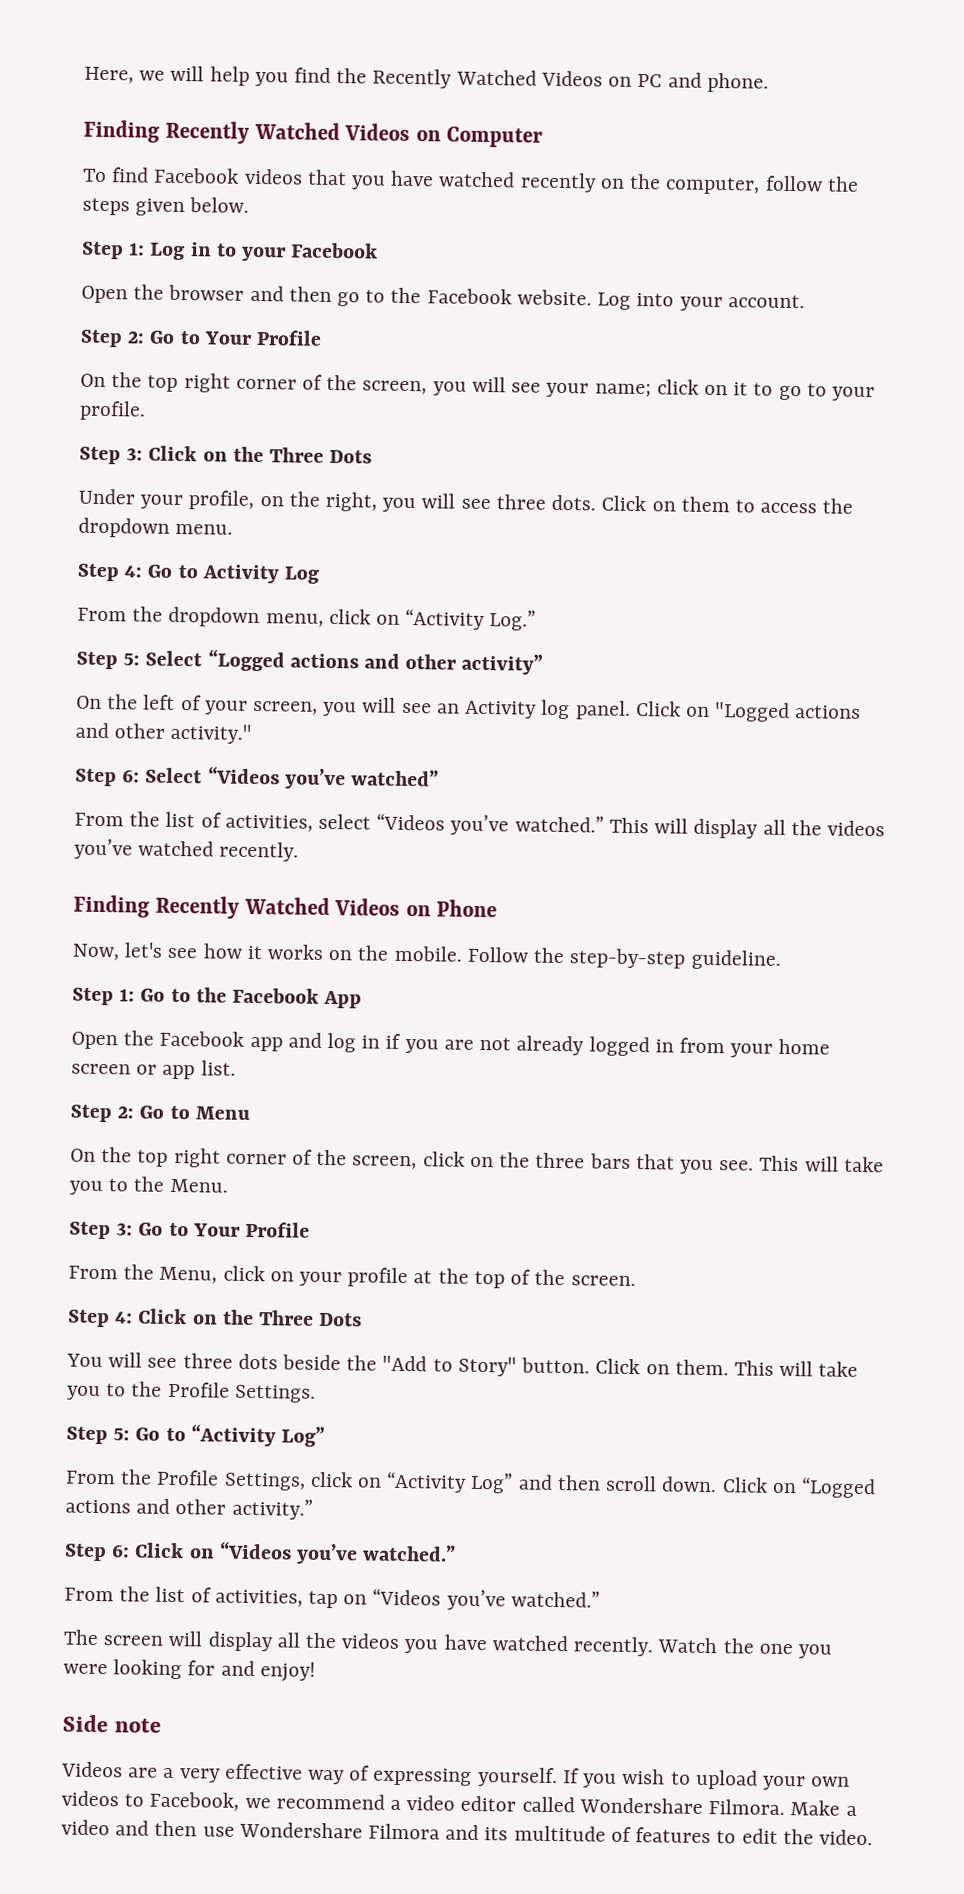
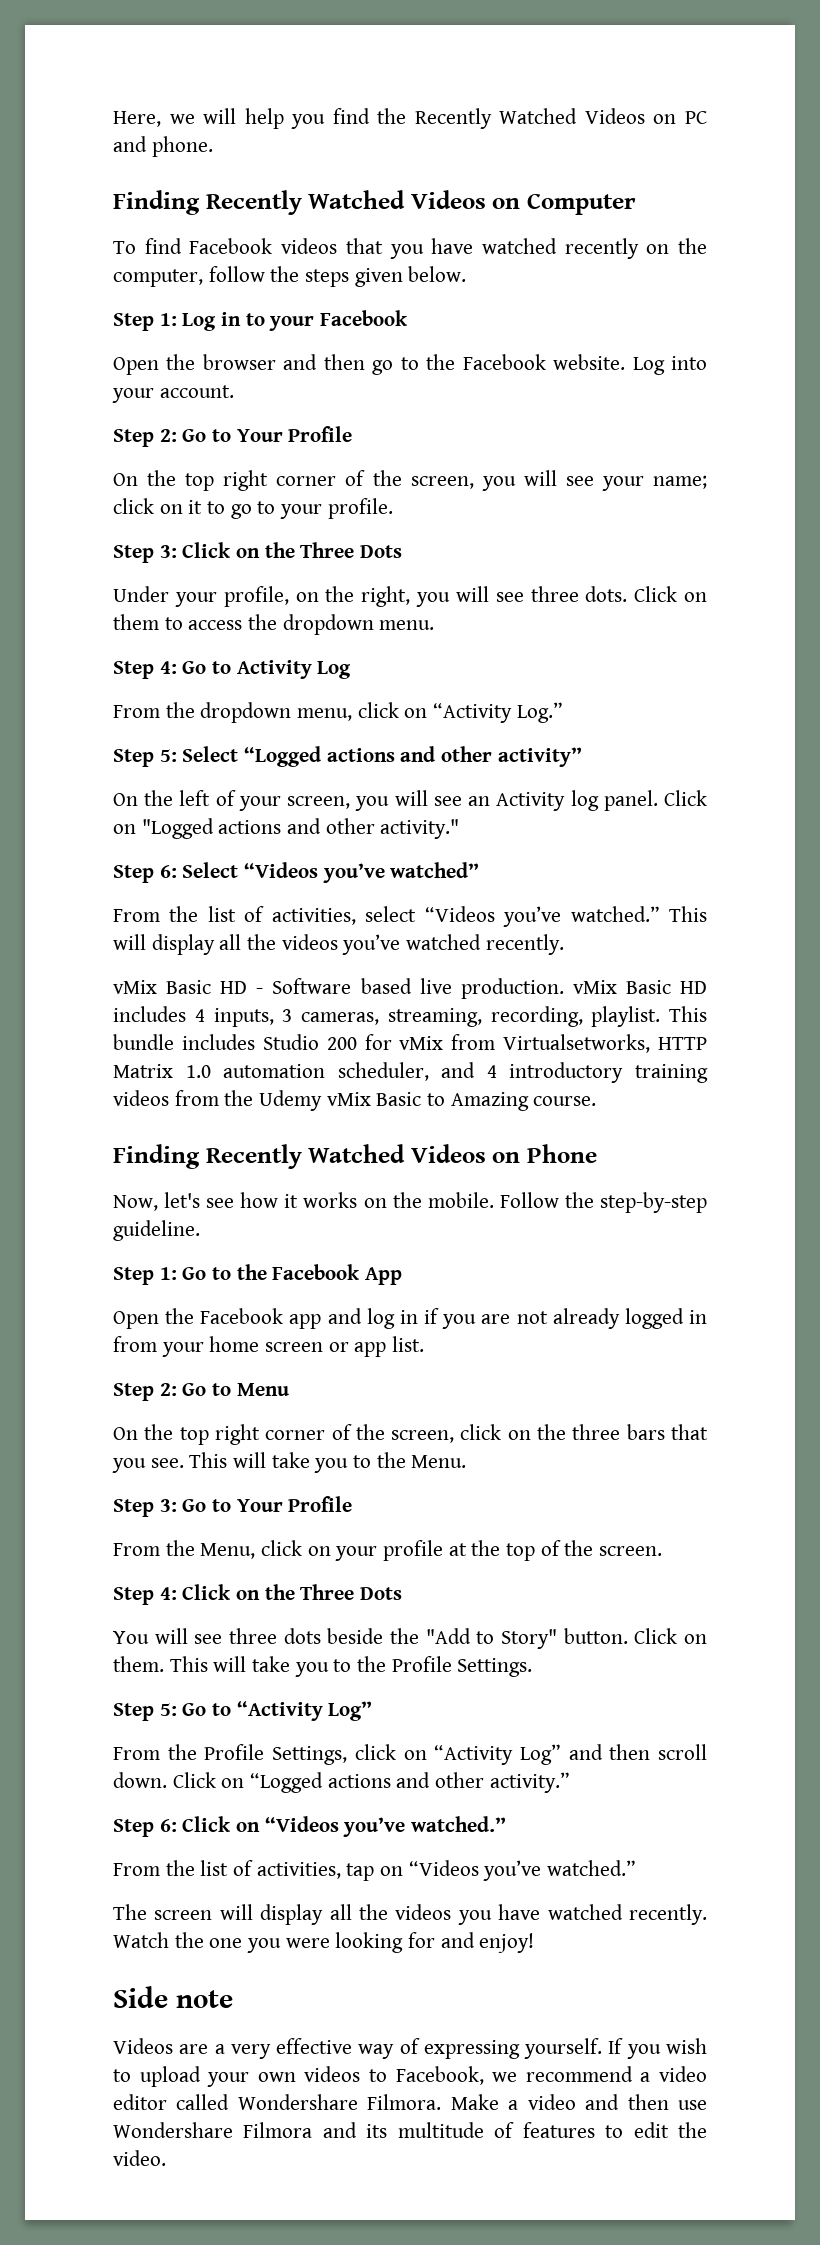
(300, 851) none -> [113,978,708,999] [113,1006,707,1027] [113,1034,707,1053] [113,1062,708,1083] [113,1090,597,1111] // vMix Basic HD - Software based live production. vMix Basic HD includes 4 inputs, 3 cameras, streaming, recording, playlist. This bundle includes Studio 200 for vMix from Virtualsetworks, HTTP Matrix 1.0 automation scheduler, and 4 introductory training videos from the Udemy vMix Basic to Amazing course.

